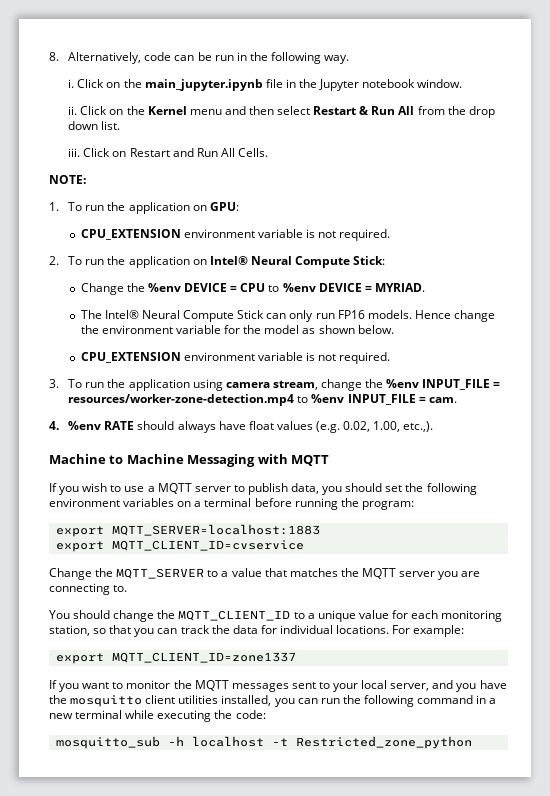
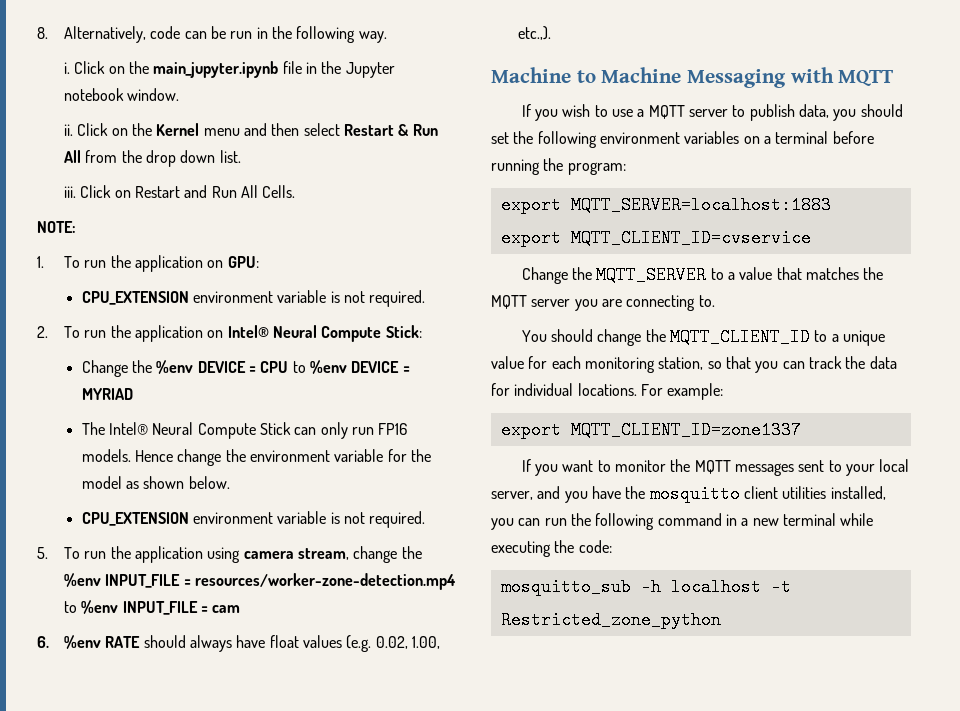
[374,283,425,292] MYRIAD. -> [81,388,133,400] MYRIAD
[49,379,59,388] 3. -> [37,547,48,559] 5.
[428,397,457,403] [49,421,59,430] cam. // 4. -> [212,605,241,613] [37,636,49,648] cam // 6.

